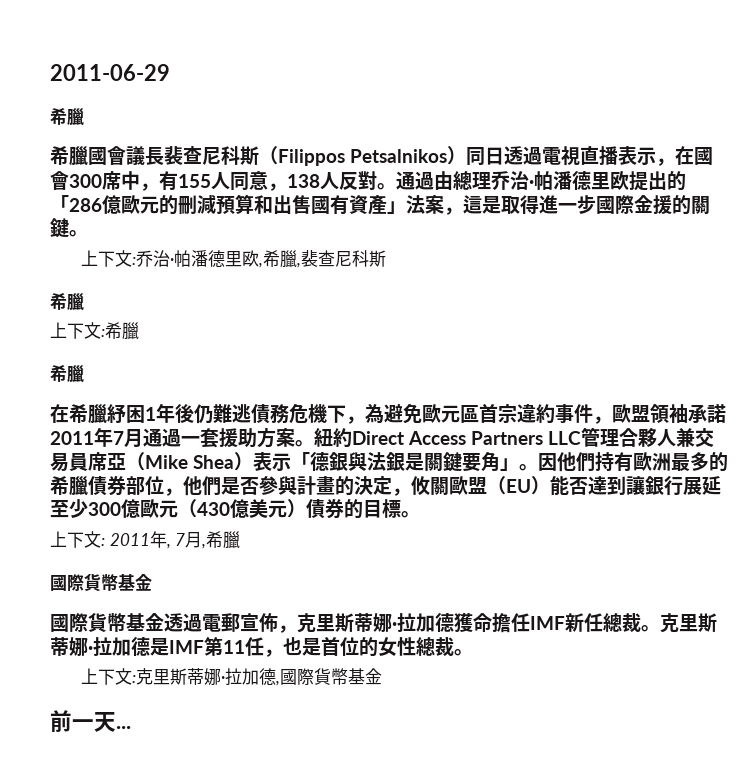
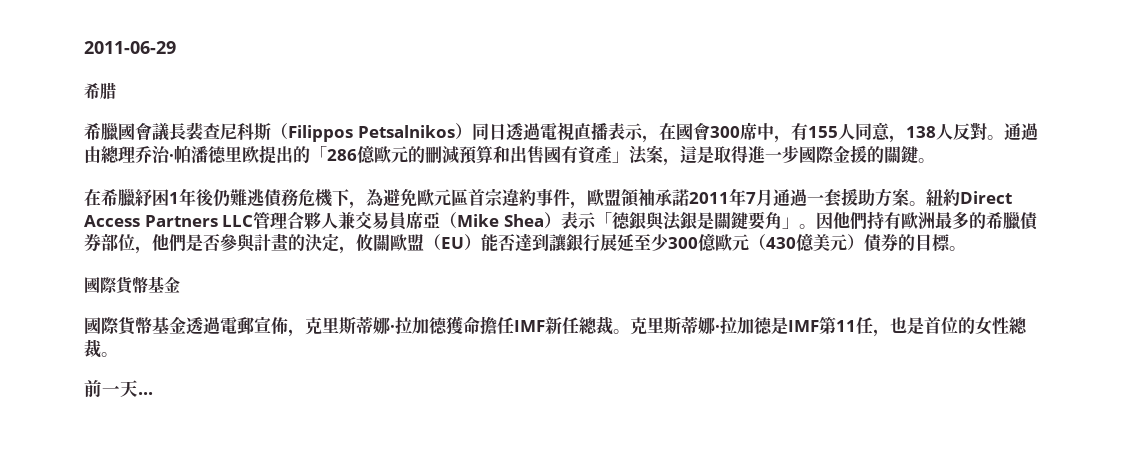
[67,108,84,125] 臘 -> [100,82,116,99] 腊
[80,250,386,268] [50,292,84,310] [50,322,139,339] [50,364,84,382] // 上下文:乔治·帕潘德里欧,希臘,裴查尼科斯 // 希臘 // 上下文:希臘 // 希臘 -> (935, 160) none
[50,531,241,549] // 上下文: 2011年, 7月,希臘 -> (966, 248) none
[80,668,382,686] // 上下文:克里斯蒂娜·拉加德,國際貨幣基金 -> (118, 354) none

